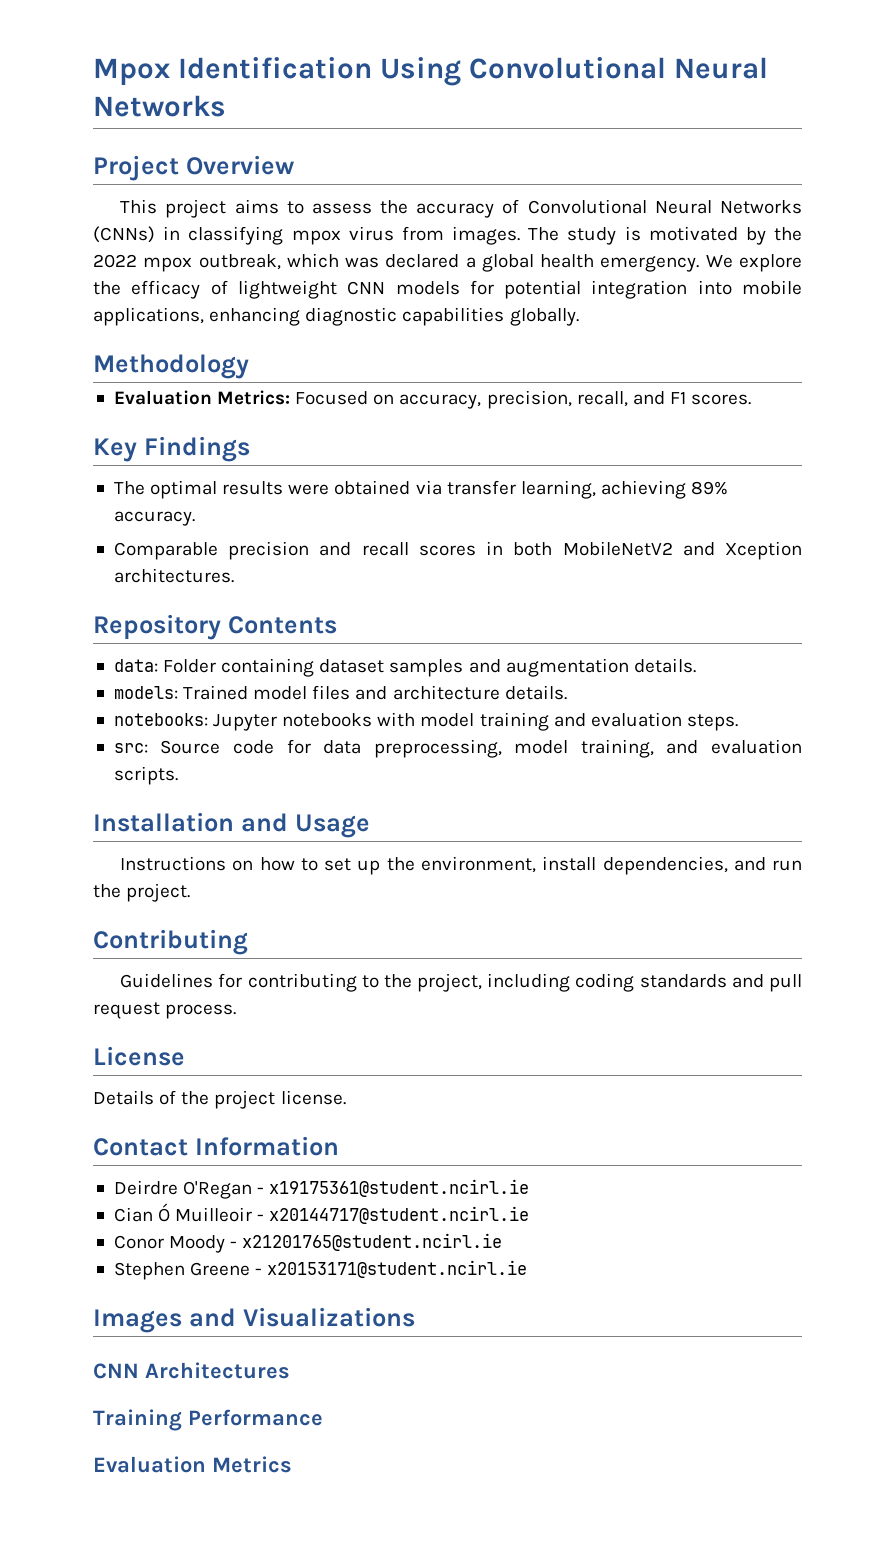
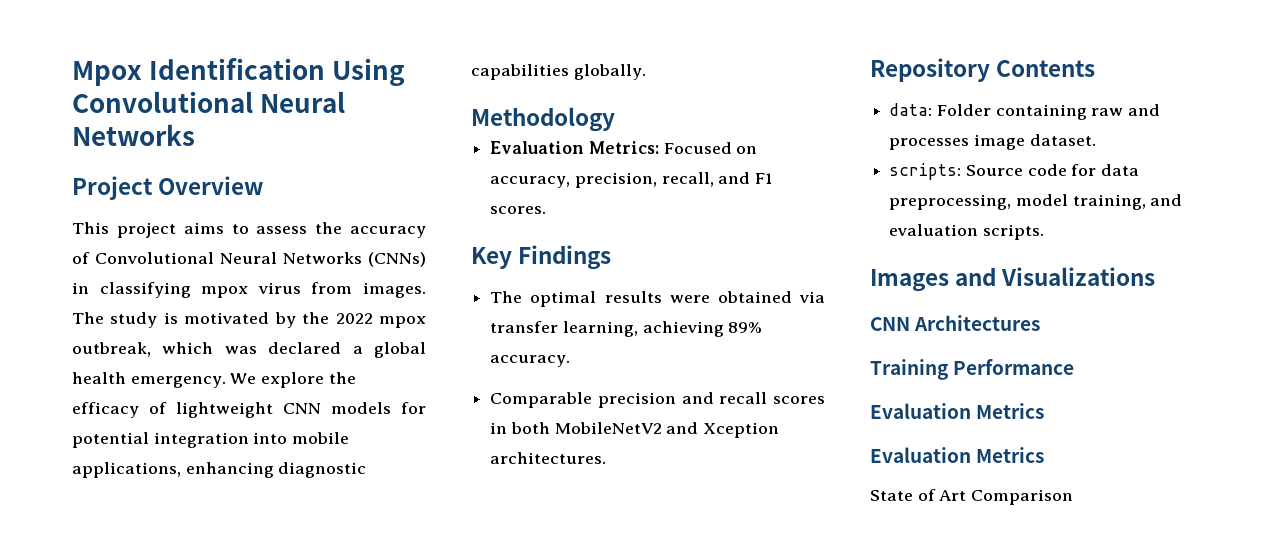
[319,658,696,677] [113,685,567,700] [113,712,738,731] [113,743,148,753] dataset samples and augmentation details. // models: Trained model files and architecture details. // notebooks: Jupyter notebooks with model training and evaluation steps. // src: -> [1091,104,1161,116] [889,134,1096,150] [889,163,962,180] raw and processes image dataset. // scripts:
[93,812,370,838] [120,856,802,875] [93,883,191,902] [93,929,248,955] [120,973,802,992] [93,1002,237,1019] [93,1046,185,1066] [93,1090,346,1109] [93,1136,339,1156] [113,1179,530,1199] [113,1203,530,1224] [113,1233,503,1253] [113,1260,528,1280] // Installation and Usage // Instructions on how to set up the environment, install dependencies, and run the project. // Contributing // Guidelines for contributing to the project, including coding standards and pull request process. // License // Details of the project license. // Contact Information // Deirdre O'Regan - x19175361@student.ncirl.ie // Cian Ó Muilleoir - x20144717@student.ncirl.ie // Conor Moody - x21201765@student.ncirl.ie // Stephen Greene - x20153171@student.ncirl.ie -> (1044, 232) none
(292, 1464) none -> [870,447,1045,463] [870,489,1074,505] // Evaluation Metrics // State of Art Comparison

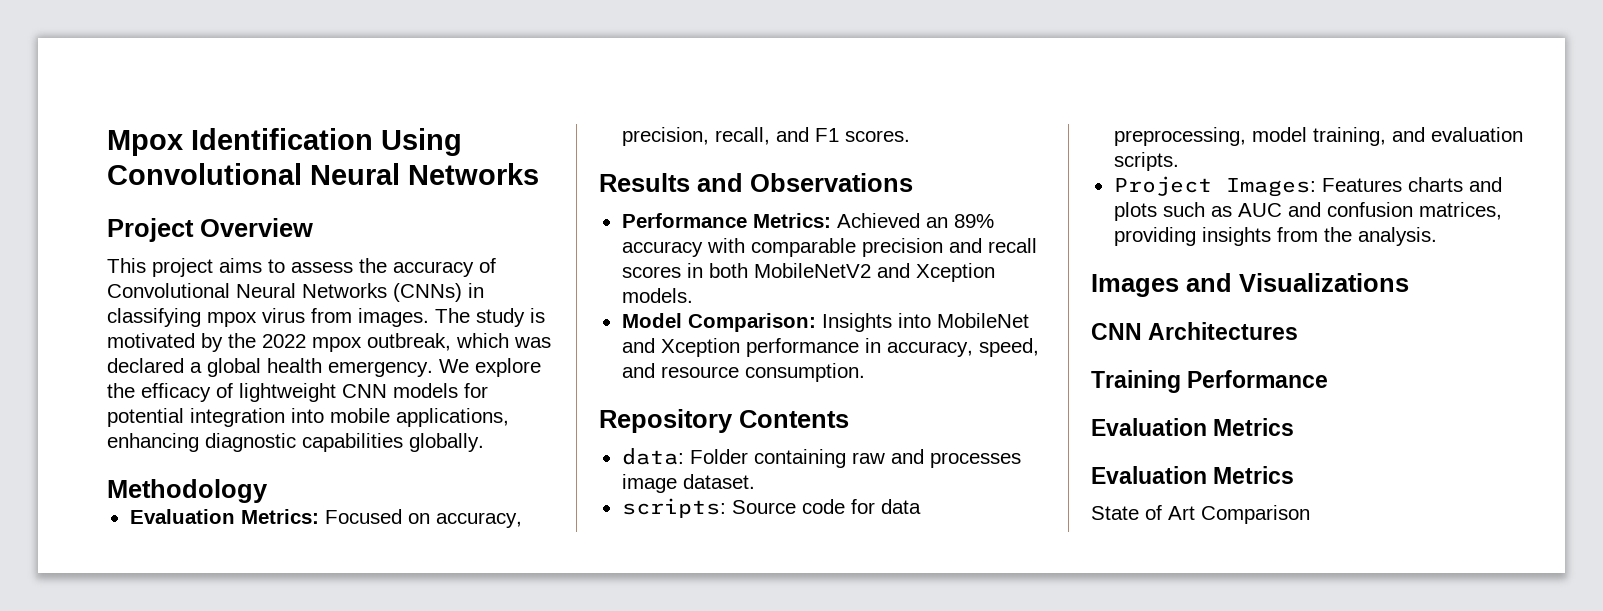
[471,245,612,270] [490,291,825,307] [490,321,763,337] [490,355,571,367] [490,392,593,408] Key Findings // The optimal results were obtained via transfer learning, achieving 89% accuracy. // Comparable -> [599,173,913,192] [621,213,994,228] [621,238,856,257] Results and Observations // Performance Metrics: Achieved an 89% accuracy with comparable
[490,452,607,464] architectures. -> [621,288,693,303] [621,313,1029,332] [621,338,1039,357] [621,363,865,382] models. // Model Comparison: Insights into MobileNet and Xception performance in accuracy, speed, and resource consumption.
(1044, 232) none -> [1113,176,1502,197] [1113,202,1502,221] [1113,227,1437,246] // Project Images: Features charts and plots such as AUC and confusion matrices, providing insights from the analysis.

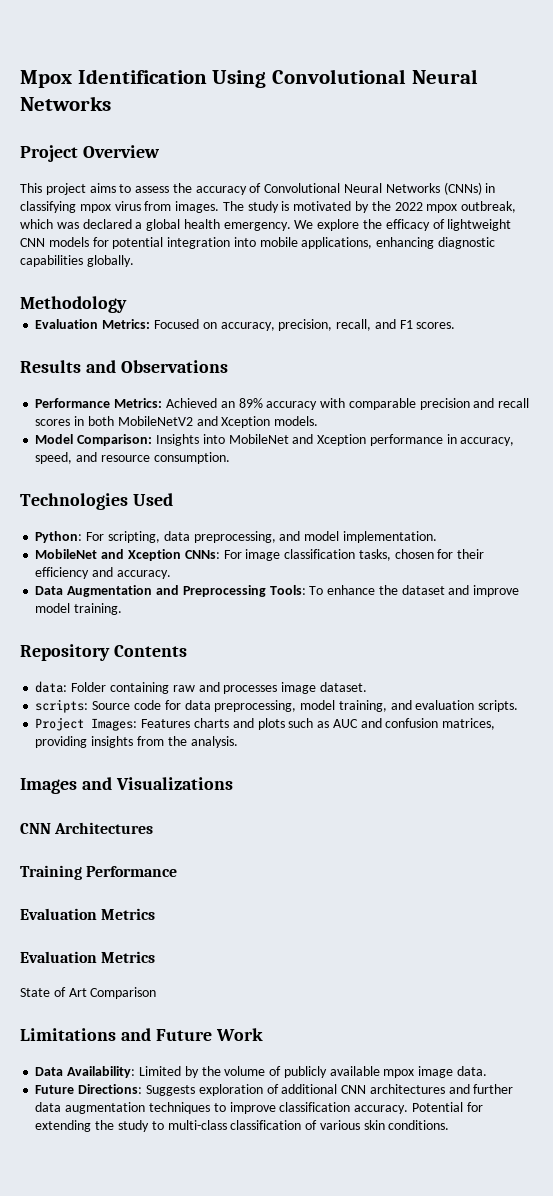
(865, 372) none -> [20,493,173,510] [35,531,437,543] [35,549,485,561] [35,567,171,579] [35,585,520,597] [35,603,123,615] // Technologies Used // Python: For scripting, data preprocessing, and model implementation. // MobileNet and Xception CNNs: For image classification tasks, chosen for their efficiency and accuracy. // Data Augmentation and Preprocessing Tools: To enhance the dataset and improve model training.
(1310, 514) none -> [20,1028,263,1041] [35,1066,487,1078] [35,1084,514,1096] [35,1102,483,1114] [35,1120,450,1132] // Limitations and Future Work // Data Availability: Limited by the volume of publicly available mpox image data. // Future Directions: Suggests exploration of additional CNN architectures and further data augmentation techniques to improve classification accuracy. Potential for extending the study to multi-class classification of various skin conditions.

